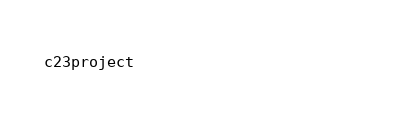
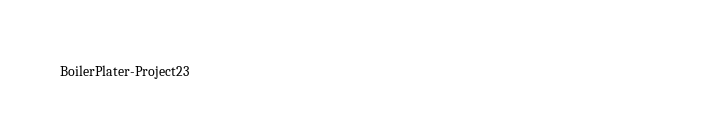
[44,56,134,70] c23project -> [60,65,189,79] BoilerPlater-Project23

